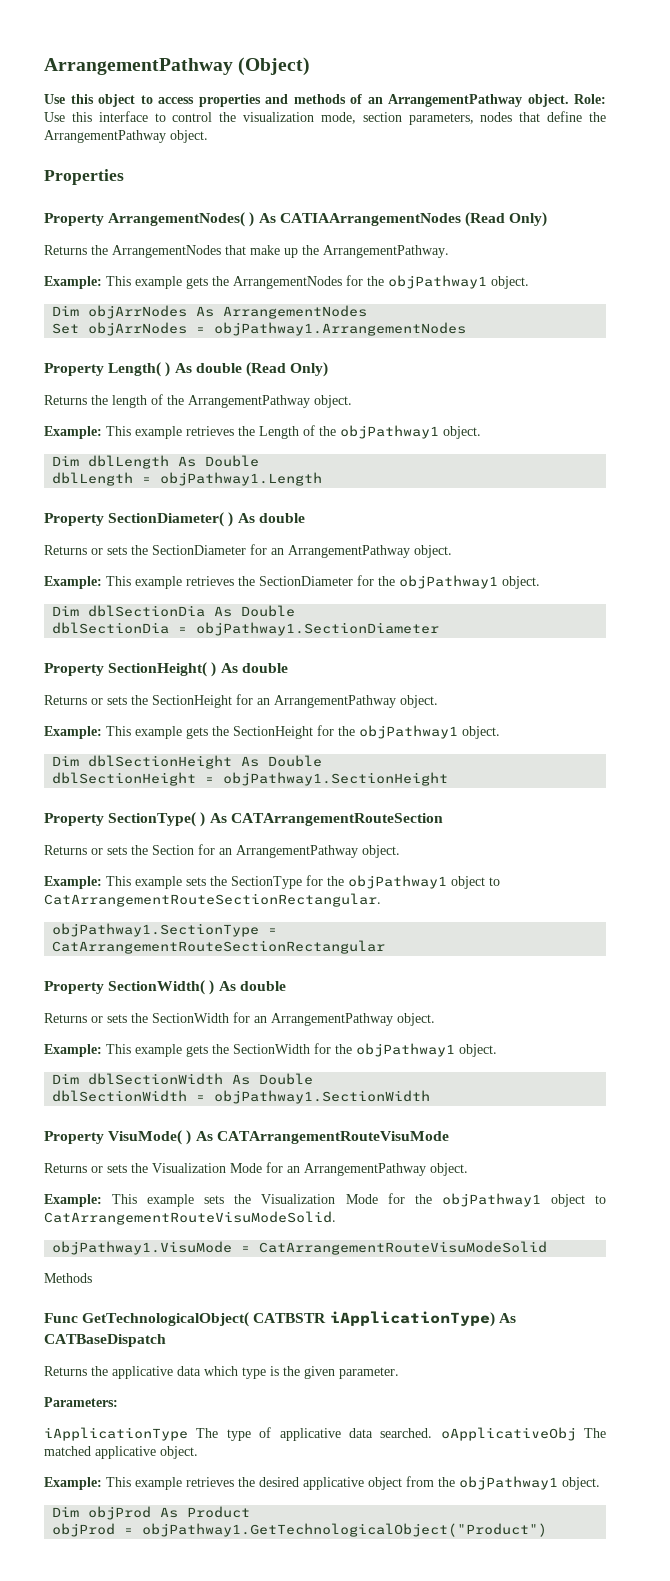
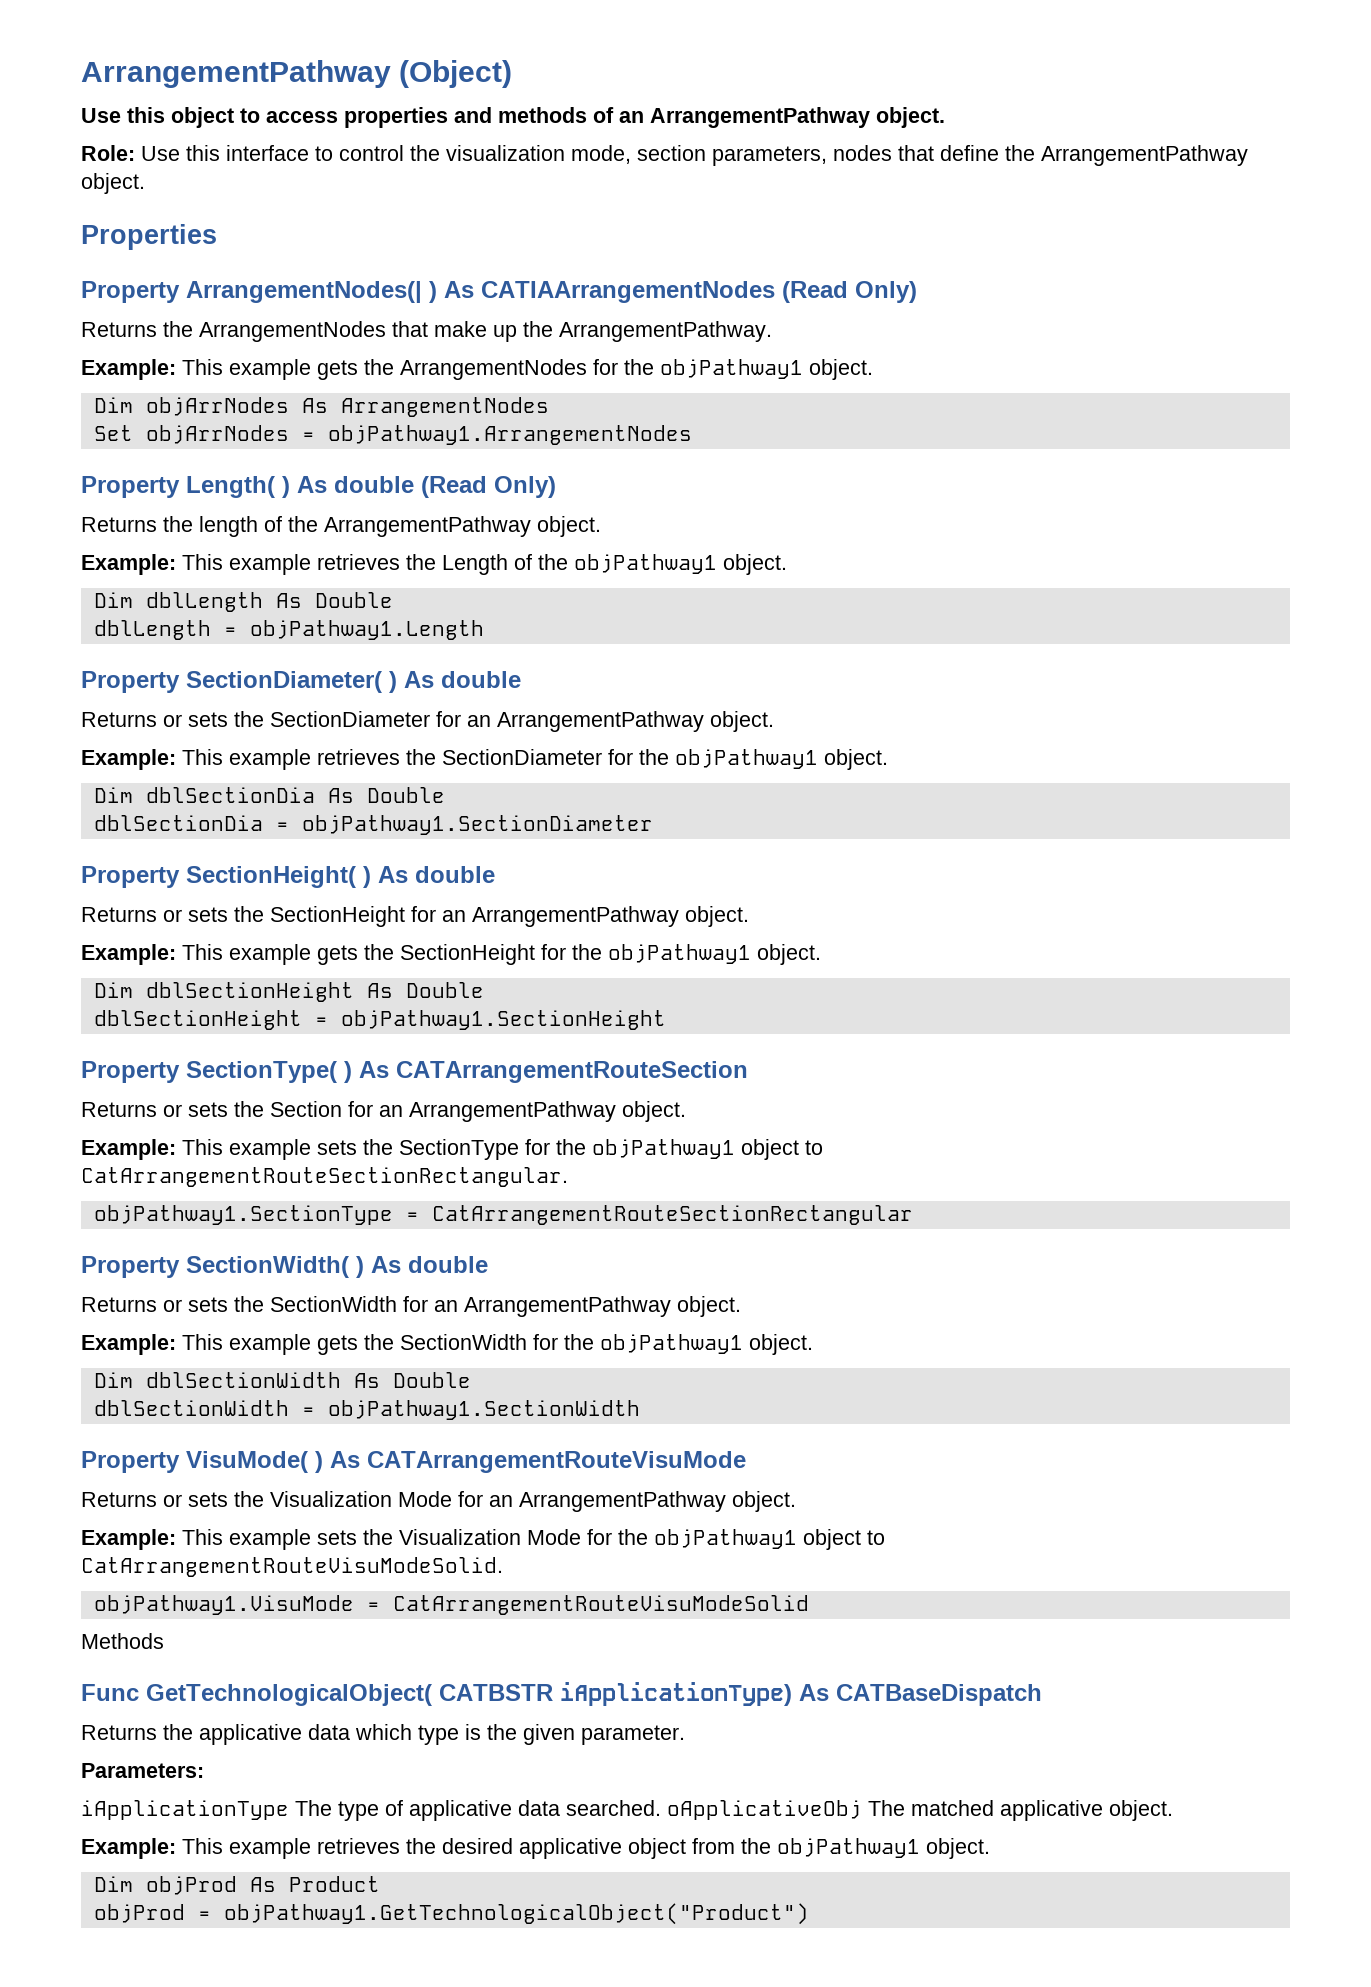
(569, 100) none -> (945, 117) //
[108,212,246,227] ArrangementNodes( -> [186,281,422,303] ArrangementNodes(|

